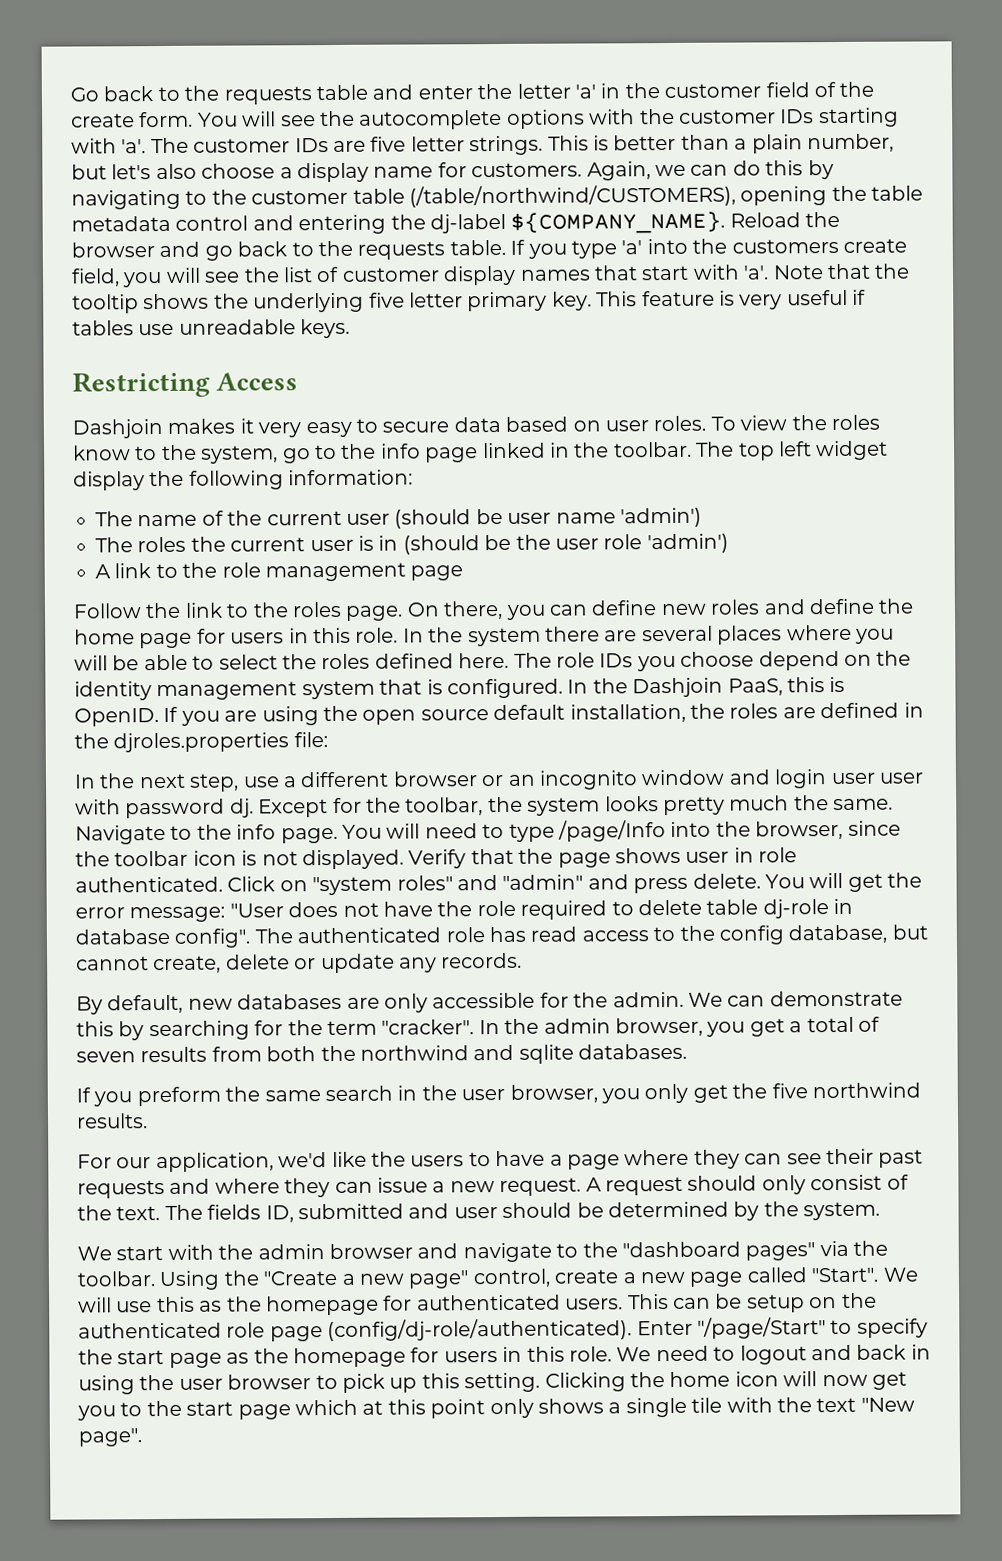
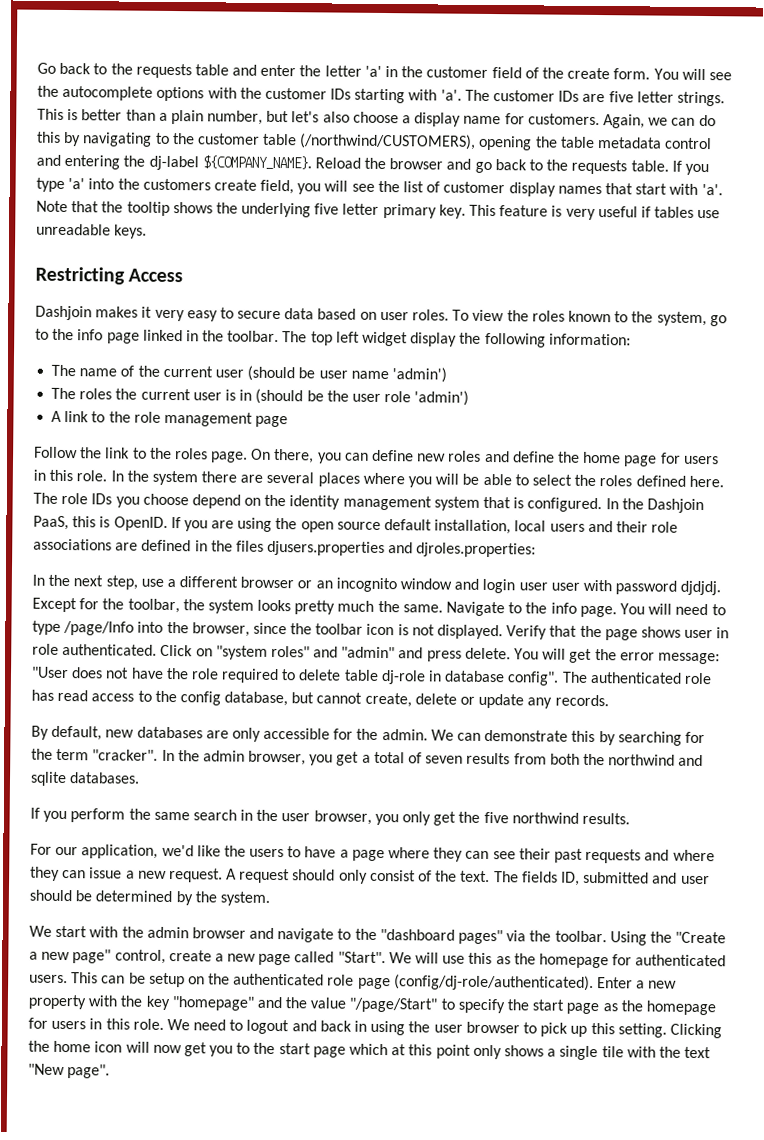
[409,184,736,208] (/table/northwind/CUSTOMERS), -> [299,133,477,150] (/northwind/CUSTOMERS),
[73,445,131,461] know -> [567,310,611,323] known
[689,702,924,719] [74,732,328,753] the roles are defined in the djroles.properties file: -> [514,520,679,533] [33,538,537,558] local users and their role associations are defined in the files djusers.properties and djroles.properties:
[229,798,254,818] dj. -> [680,580,722,596] djdjdj.
[136,1086,221,1107] preform -> [70,808,126,823] perform
(693, 1328) none -> [636,980,678,989] [28,994,347,1011] a new property with the key "homepage" and the value

